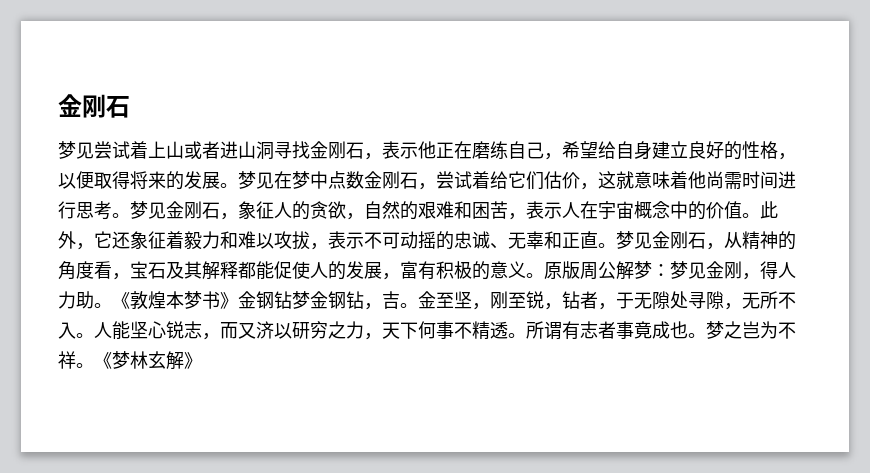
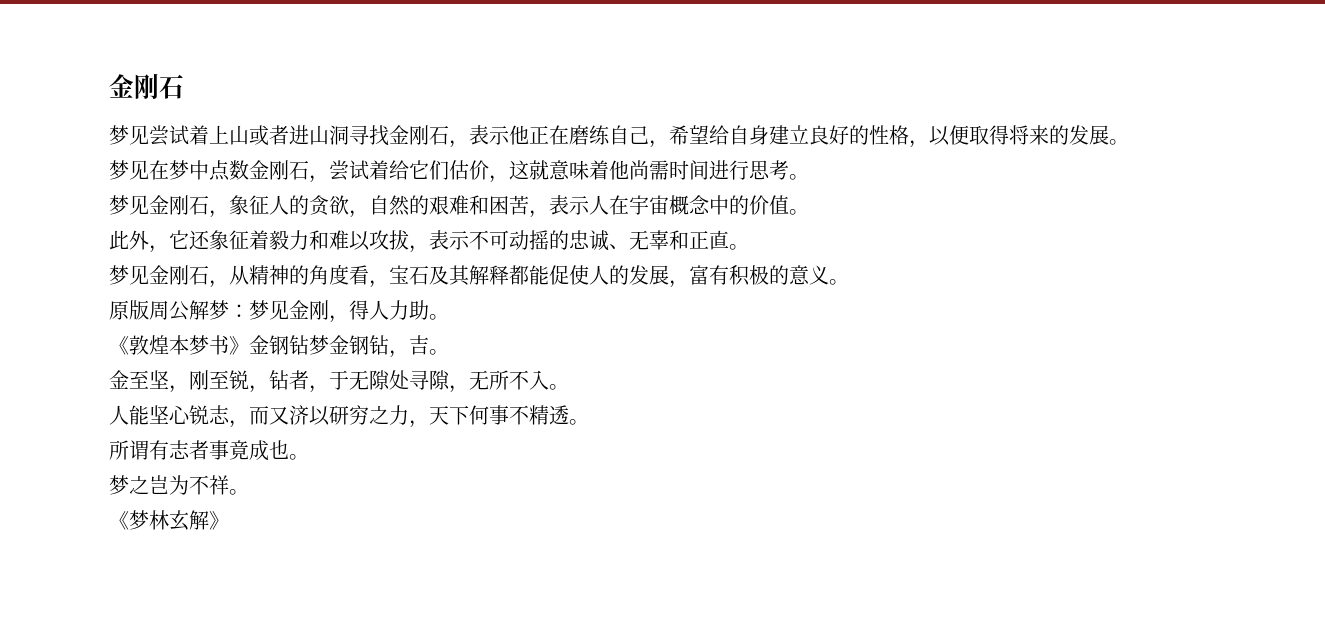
(238, 185) none -> (1129, 142) //
(130, 215) none -> (809, 177) //
(760, 215) none -> (809, 212) //
(616, 245) none -> (749, 247) //
(544, 275) none -> (849, 282) //
(112, 305) none -> (449, 317) //
(418, 305) none -> (449, 352) //
(94, 335) none -> (569, 387) //
(526, 335) none -> (589, 422) //
(706, 335) none -> (309, 457) //
(94, 365) none -> (249, 492) //

